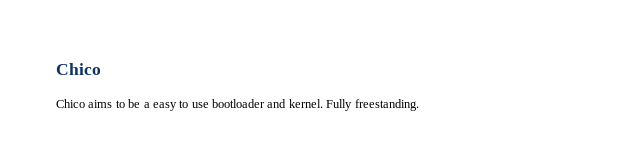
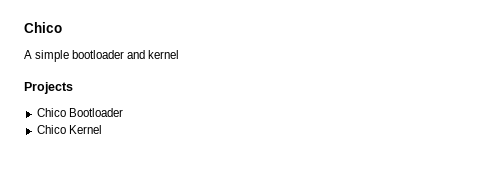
[56,99,419,111] Chico aims to be a easy to use bootloader and kernel. Fully freestanding. -> [24,50,180,62] [24,82,73,94] [36,108,123,117] [36,125,102,134] A simple bootloader and kernel // Projects // Chico Bootloader // Chico Kernel

